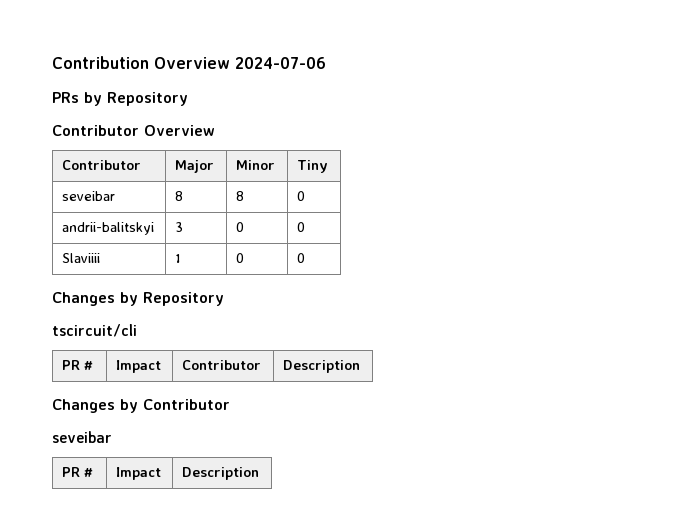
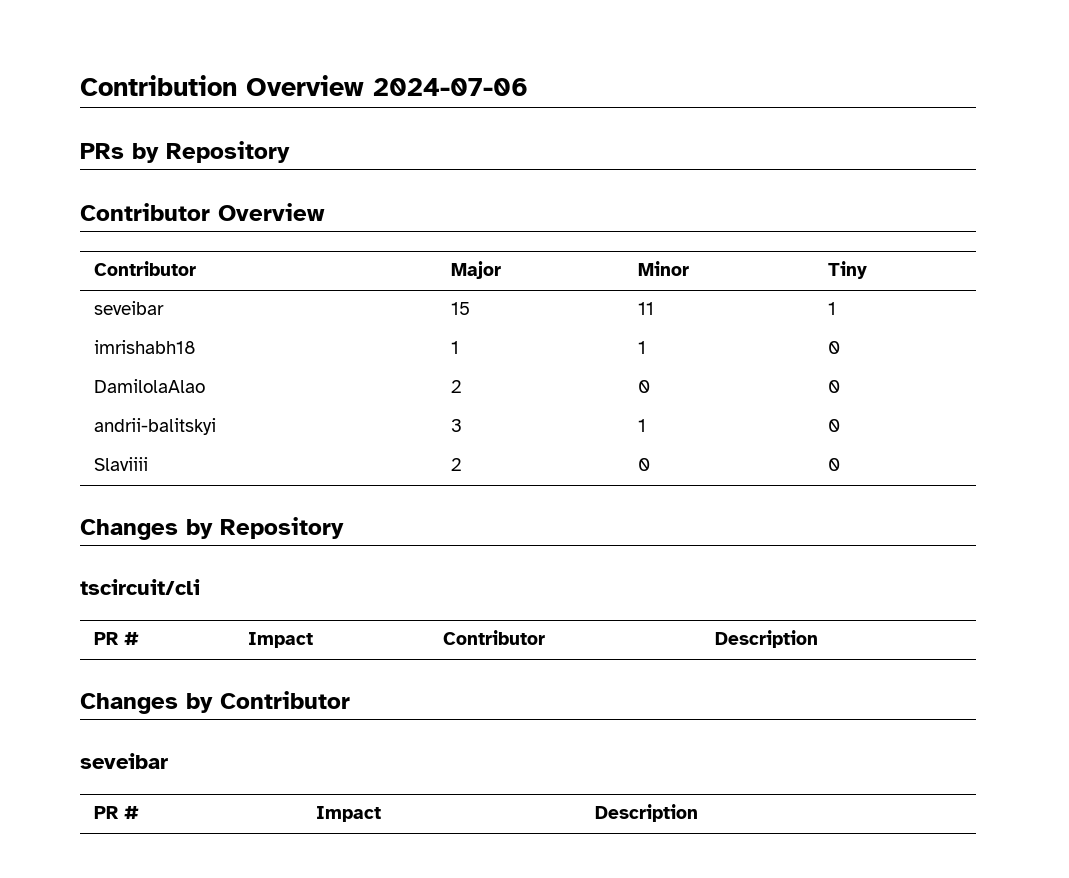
[175,191,184,201] [236,191,245,201] 8 | 8 -> [450,302,470,315] [637,302,654,315] [827,302,836,315] [93,340,196,354] [450,341,459,354] [637,341,646,354] [827,341,840,354] [93,379,205,393] [450,380,461,393] [637,380,650,393] 15 | 11 | 1 // imrishabh18 | 1 | 1 | 0 // DamilolaAlao | 2 | 0
[236,222,245,232] 0 -> [637,419,646,432] 1
[175,254,182,263] 1 -> [450,458,461,471] 2

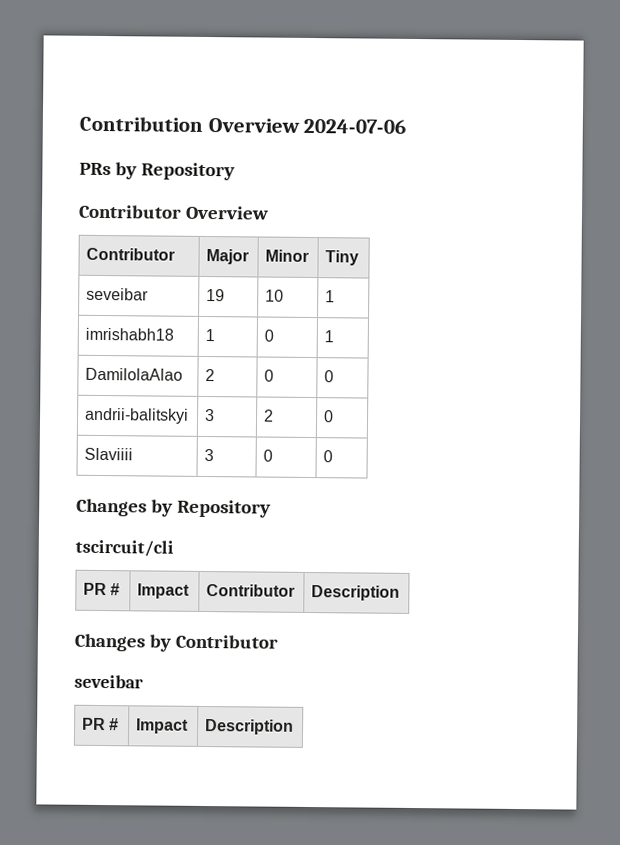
[450,302,470,315] [637,302,654,315] 15 | 11 -> [206,288,226,302] [265,289,285,302] 19 | 10
[637,341,646,354] [827,341,840,354] | 1 | 0 -> [264,329,275,342] [324,330,335,343] | 0 | 1
[637,419,646,432] 1 -> [264,409,275,422] 2
[450,458,461,471] 2 -> [204,448,215,462] 3

